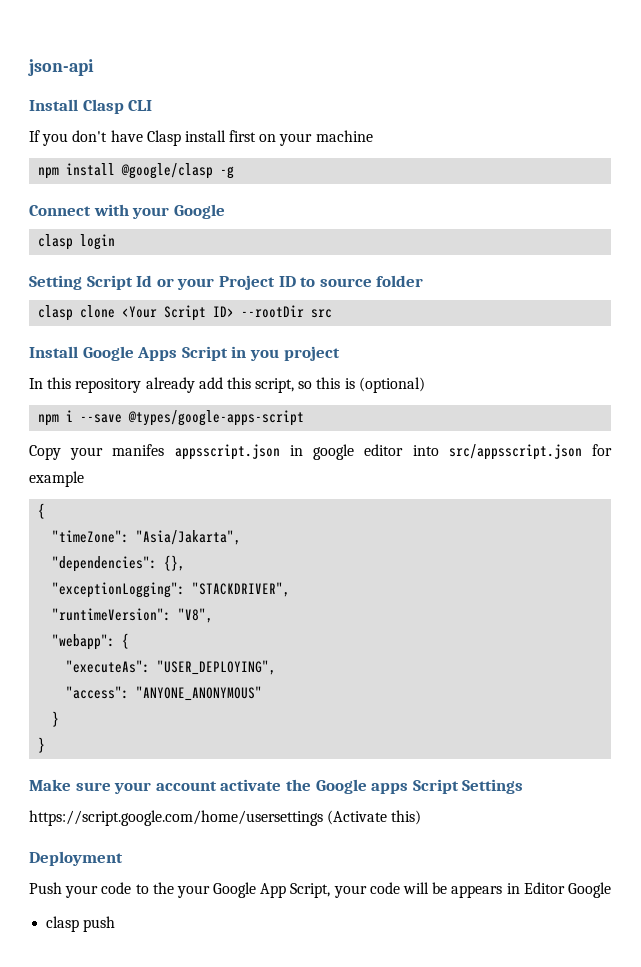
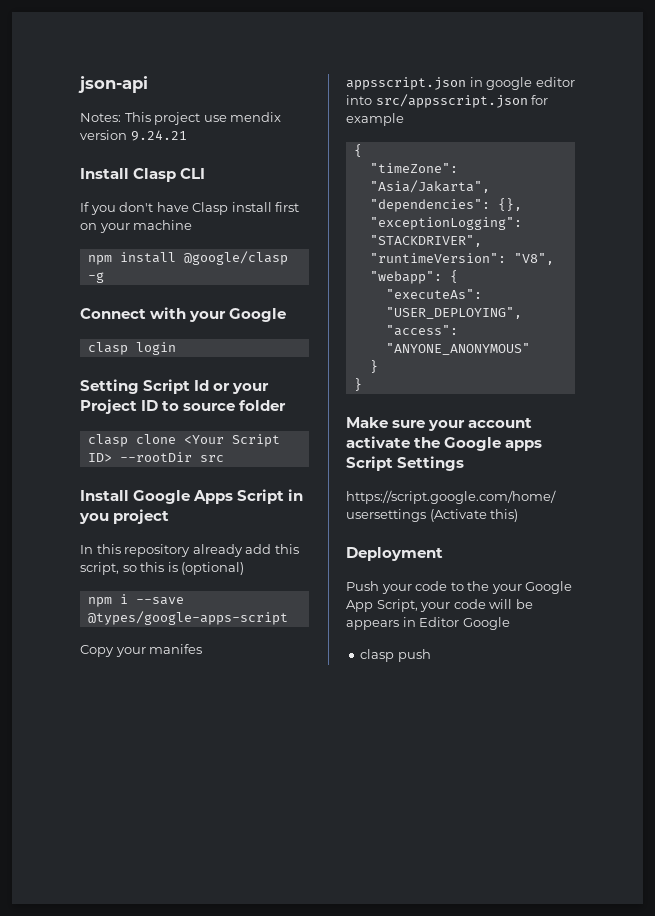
(94, 67) none -> [80,112,282,125] [80,130,187,141] // Notes: This project use mendix version 9.24.21

